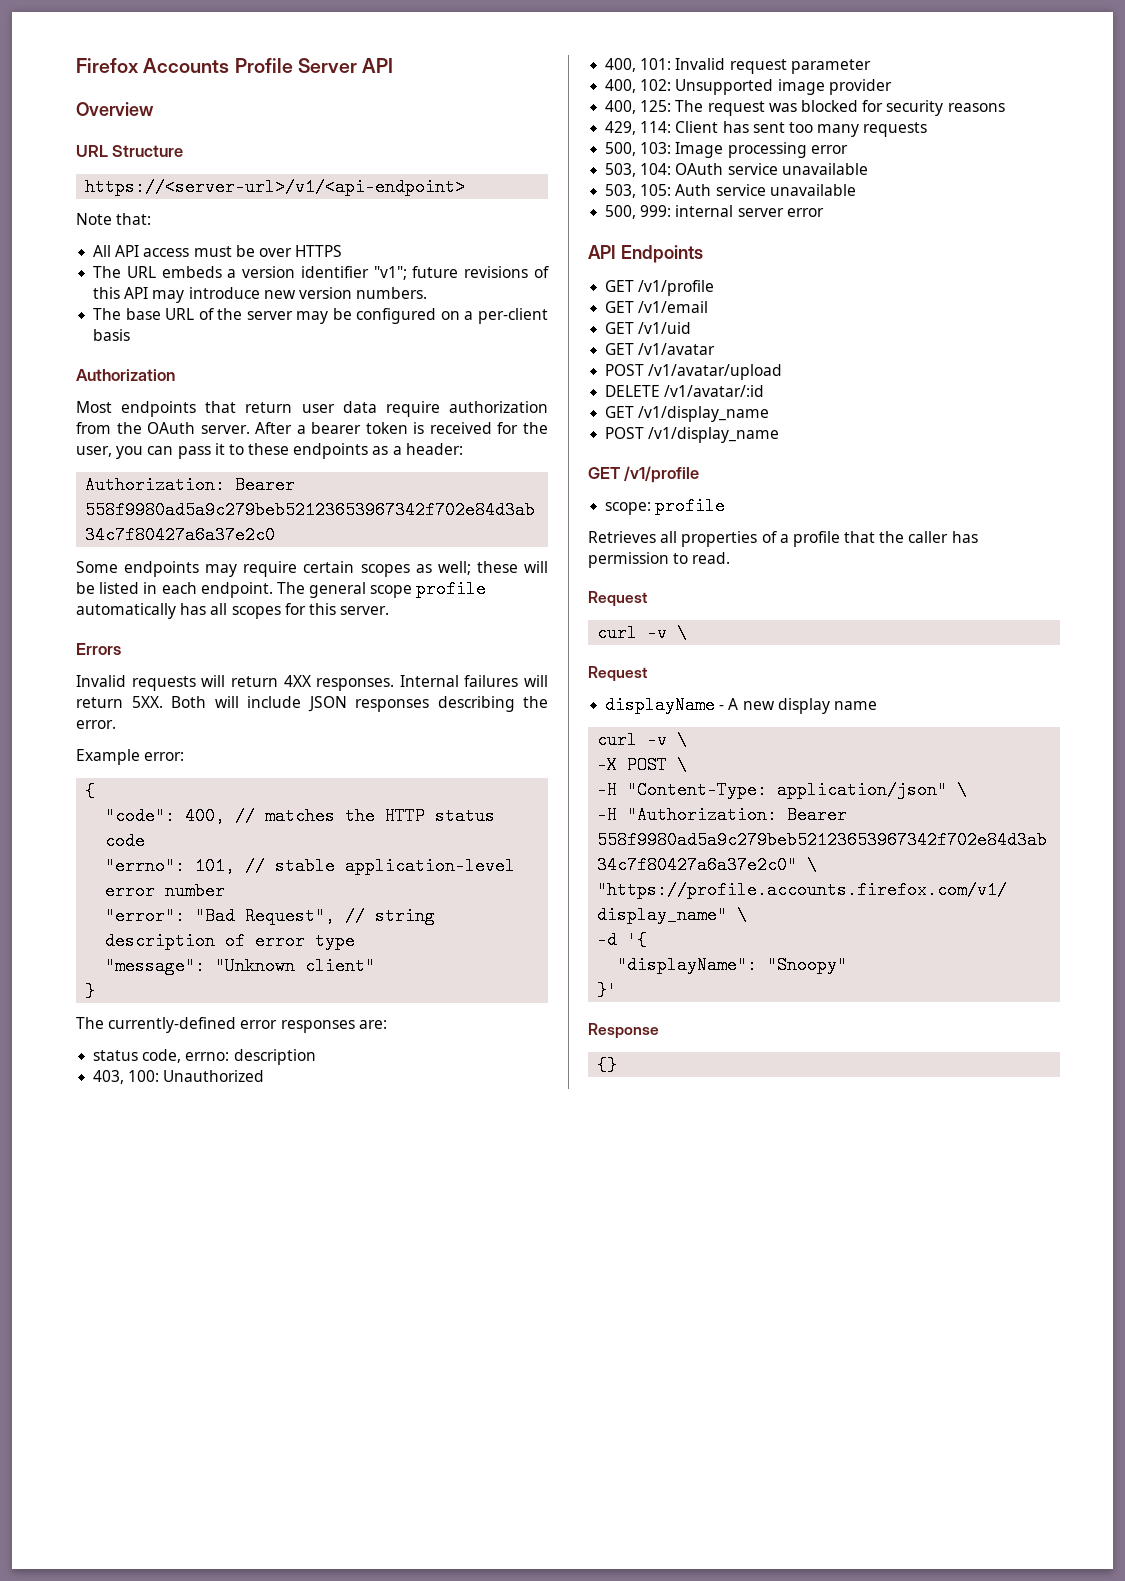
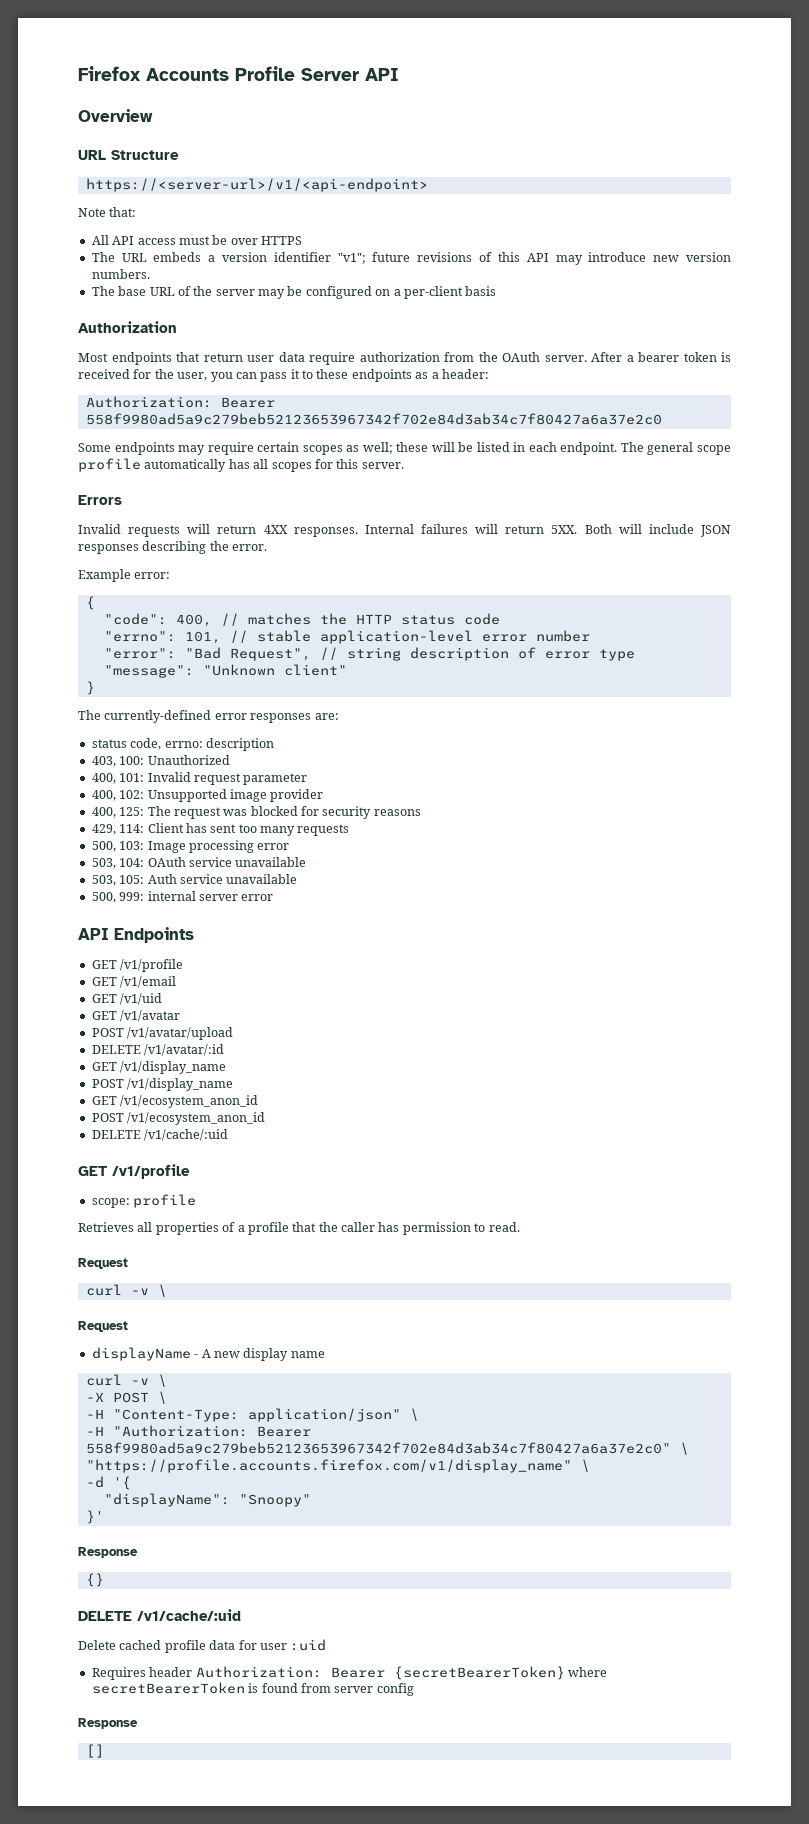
(780, 435) none -> [91,1095,259,1108] [91,1112,266,1125] [91,1129,229,1141] // GET /v1/ecosystem_anon_id // POST /v1/ecosystem_anon_id // DELETE /v1/cache/:uid
(618, 1065) none -> [78,1609,241,1621] [78,1639,327,1653] [91,1666,607,1680] [91,1682,414,1696] [78,1718,138,1729] [85,1744,104,1758] // DELETE /v1/cache/:uid // Delete cached profile data for user :uid // Requires header Authorization: Bearer {secretBearerToken} where secretBearerToken is found from server config // Response // []

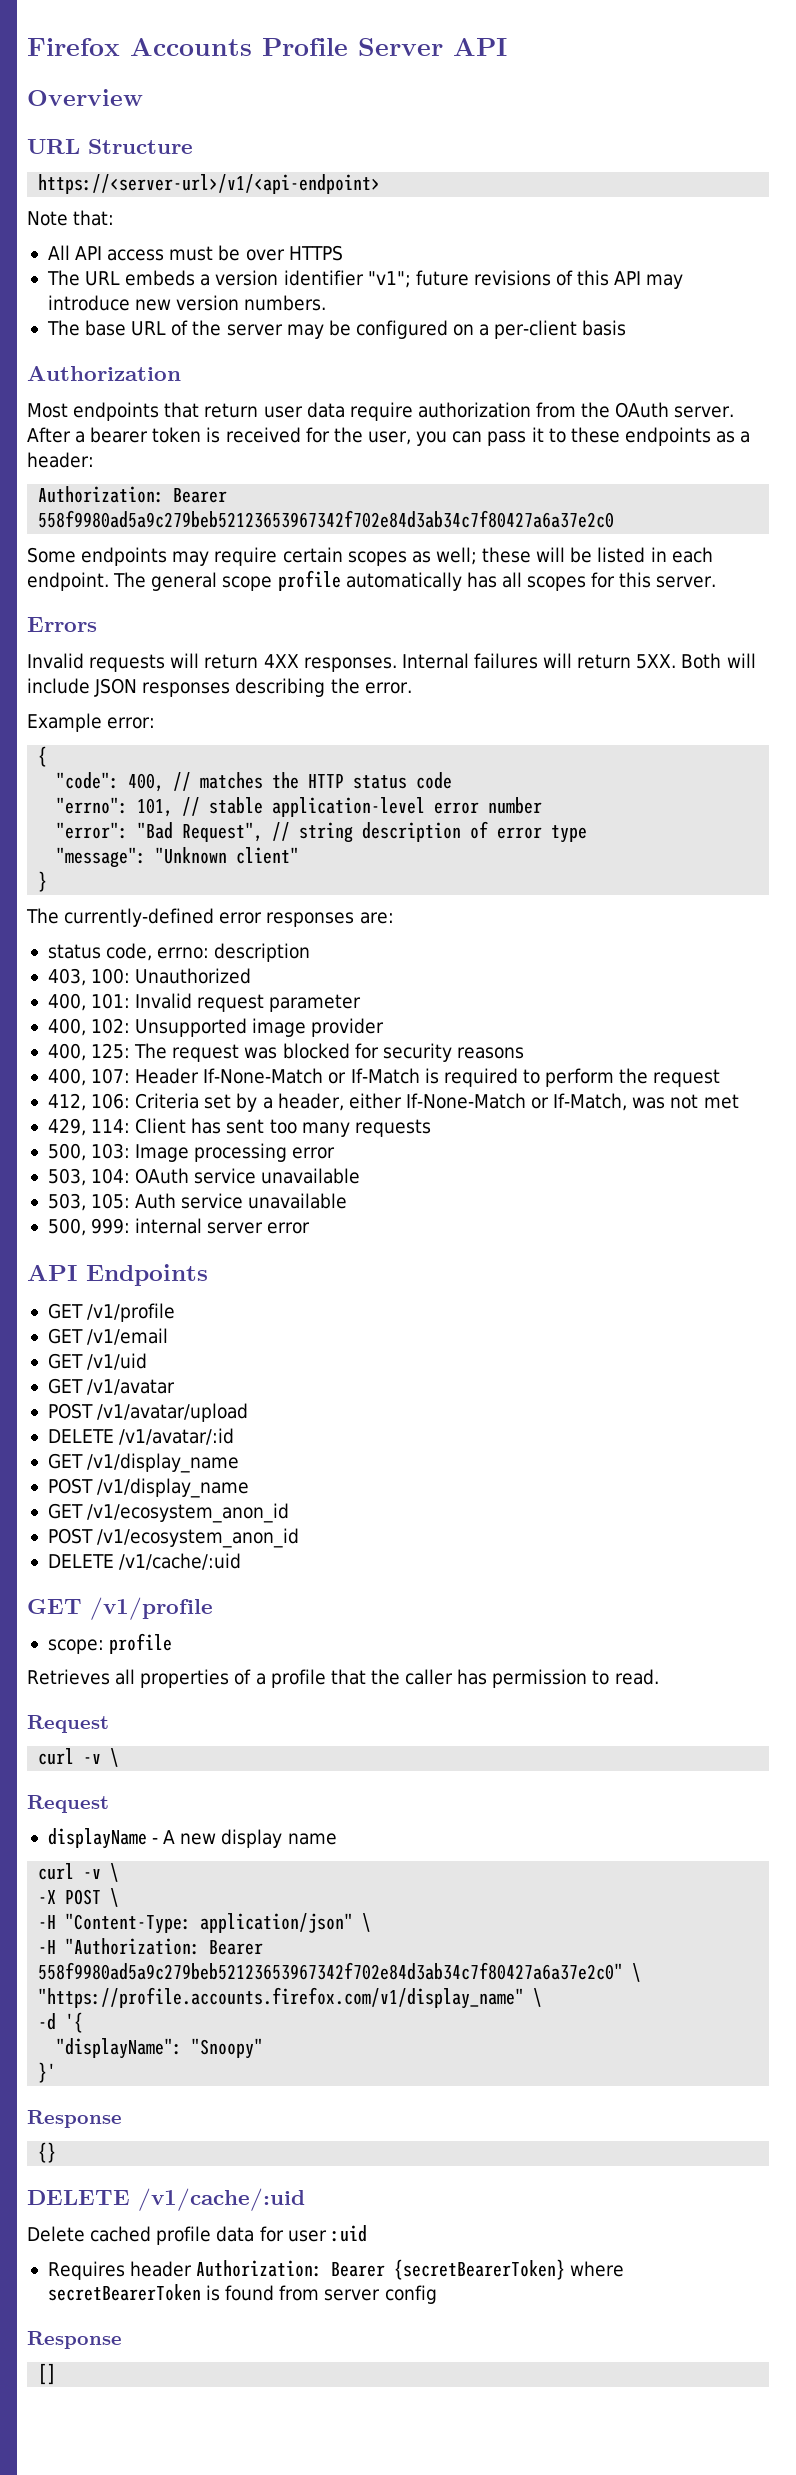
(421, 812) none -> [47,1068,721,1087] [47,1093,739,1112] // 400, 107: Header If-None-Match or If-Match is required to perform the request // 412, 106: Criteria set by a header, either If-None-Match or If-Match, was not met

